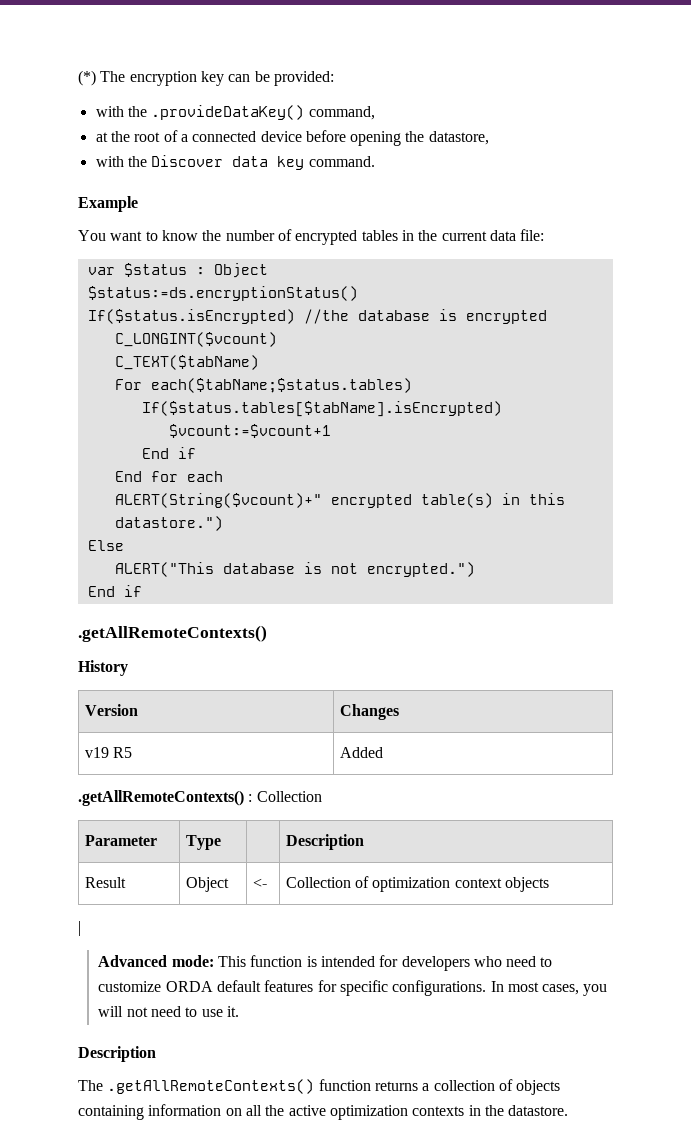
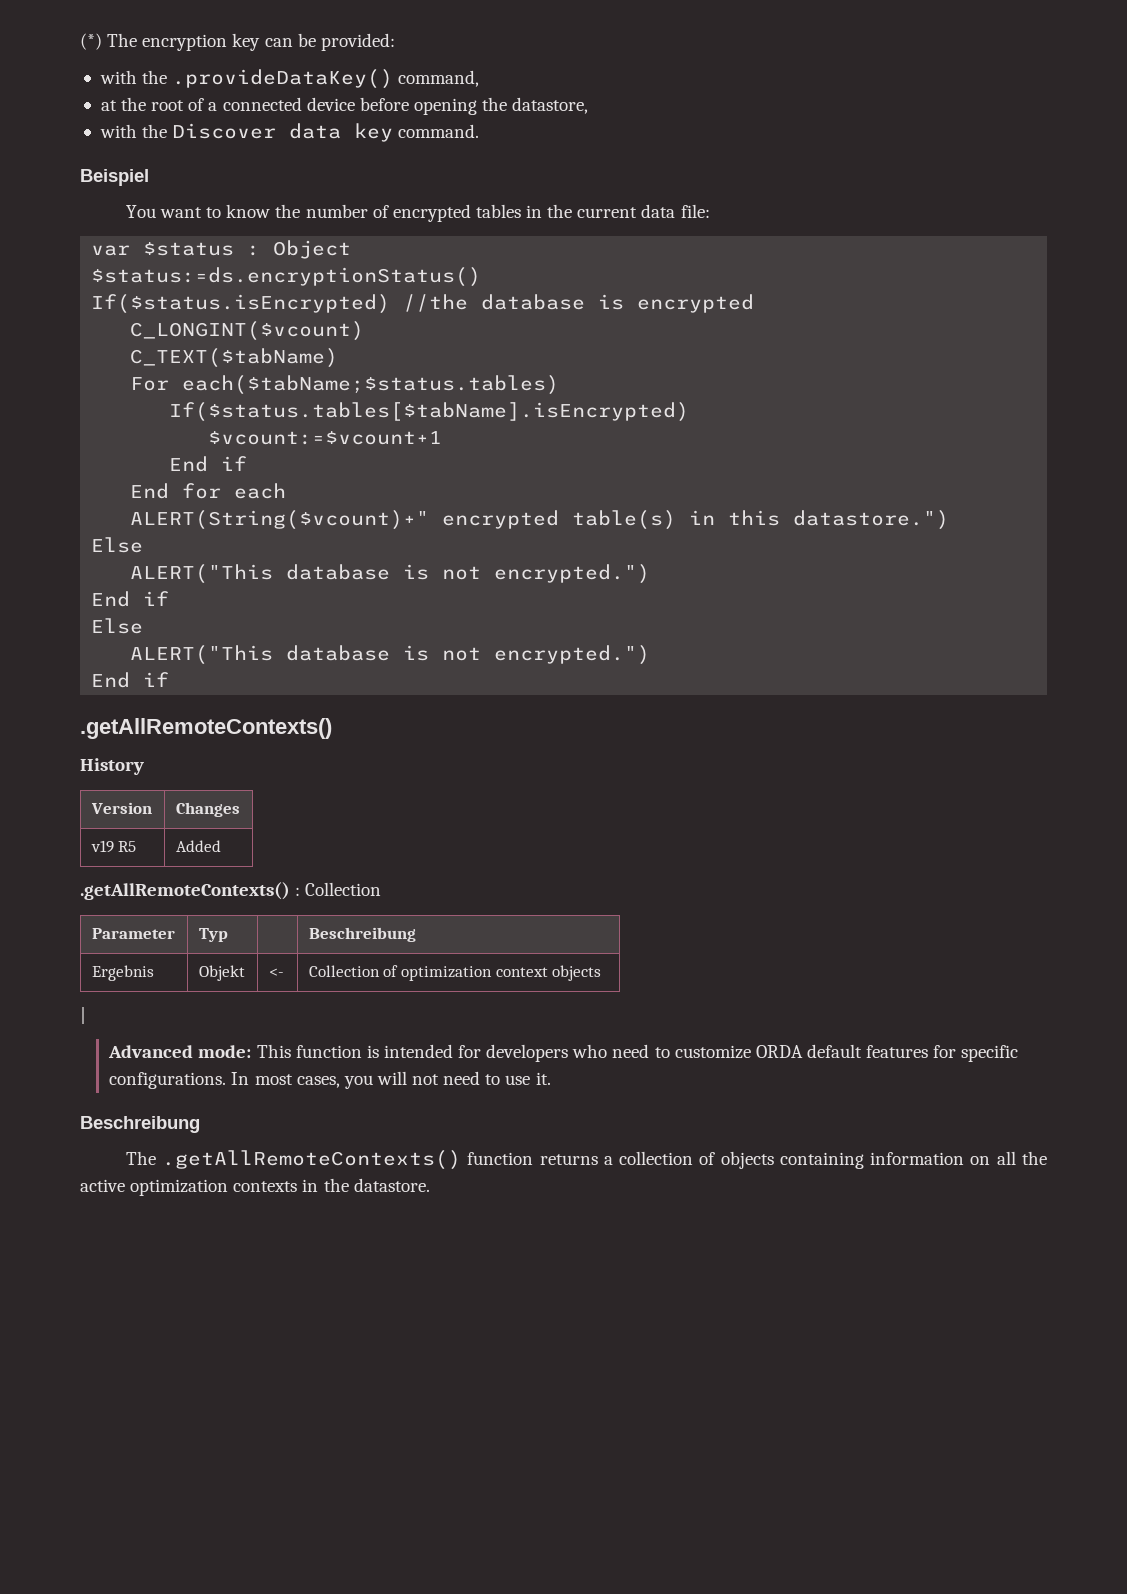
[78,196,138,212] Example -> [80,169,149,186] Beispiel
(142, 591) none -> [91,618,144,634] [130,645,651,665] [91,672,170,688] // Else // ALERT("This database is not encrypted.") // End if
[185,835,221,850] [285,834,364,850] [84,877,126,888] [185,877,229,892] Type | | Description // Result | Object -> [198,928,228,942] [308,927,416,942] [91,965,154,981] [198,965,245,981] Typ | | Beschreibung // Ergebnis | Objekt
[78,1046,156,1062] Description -> [80,1116,200,1133] Beschreibung

